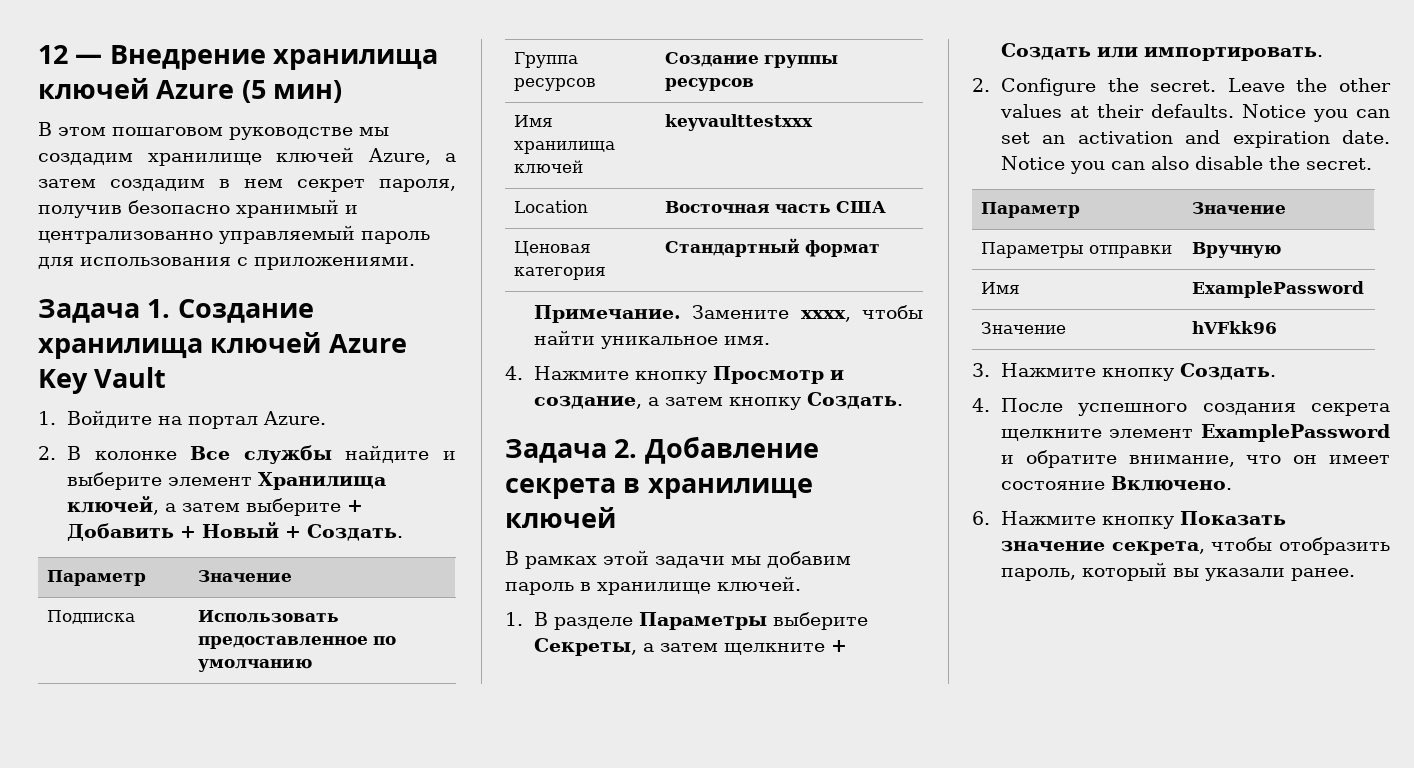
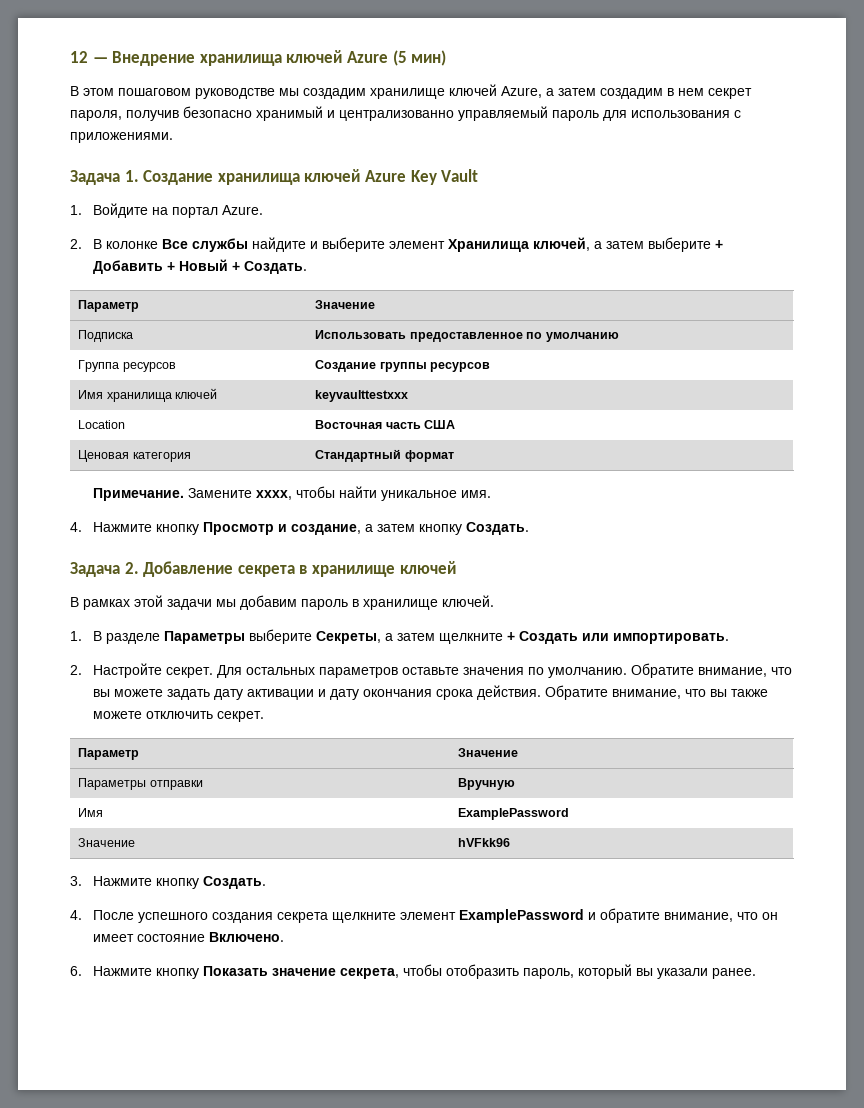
[1000,78,1391,96] [999,104,1390,122] [1000,130,1390,148] [1000,156,1372,174] Configure the secret. Leave the other values at their defaults. Notice you can set an activation and expiration date. Notice you can also disable the secret. -> [93,663,793,678] [93,685,769,700] [93,711,265,722] Настройте секрет. Для остальных параметров оставьте значения по умолчанию. Обратите внимание, что вы можете задать дату активации и дату окончания срока действия. Обратите внимание, что вы также можете отключить секрет.

